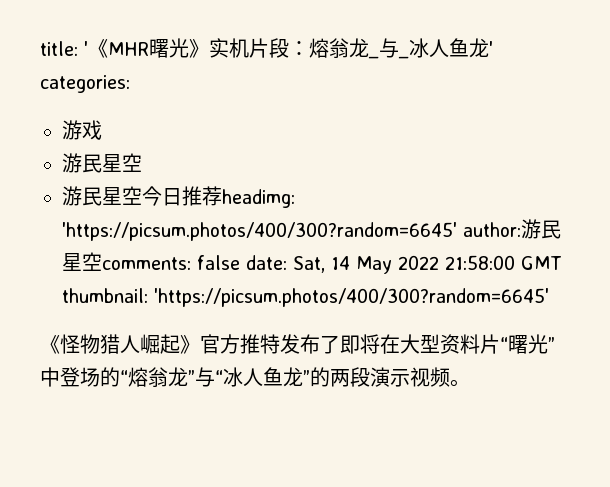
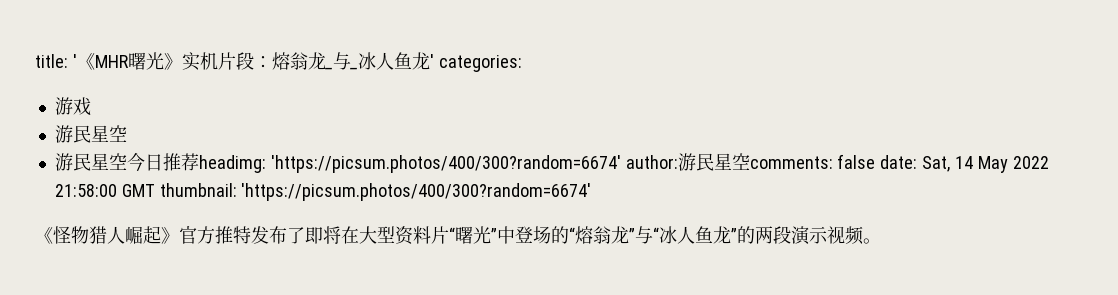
[62,222,457,241] 'https://picsum.photos/400/300?random=6645' -> [270,155,621,173] 'https://picsum.photos/400/300?random=6674'
[154,288,549,307] 'https://picsum.photos/400/300?random=6645' -> [241,183,592,201] 'https://picsum.photos/400/300?random=6674'

